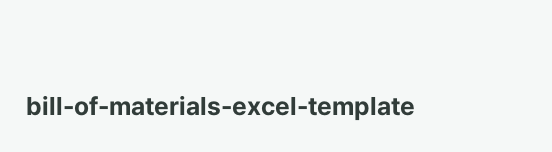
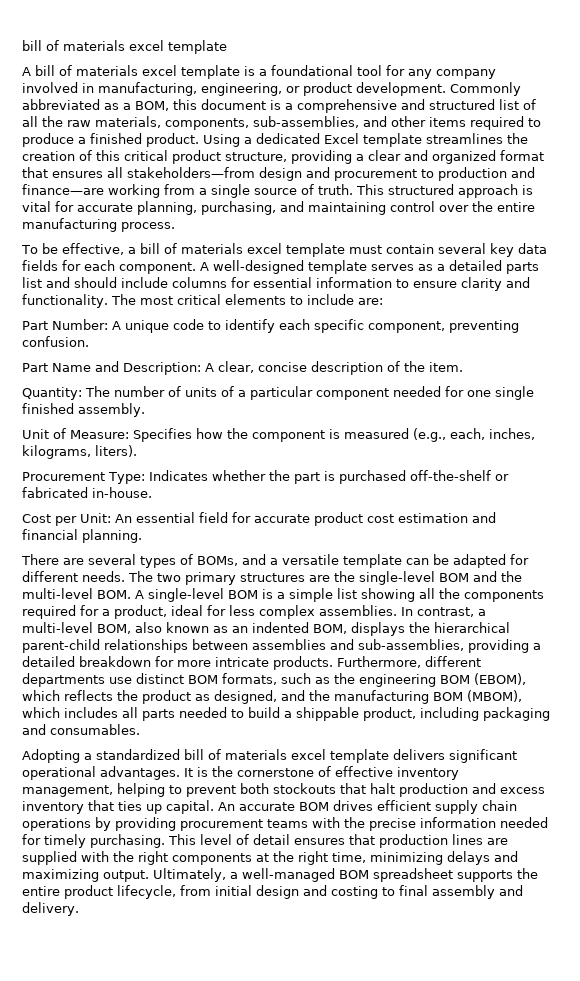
[26,95,415,121] bill-of-materials-excel-template -> [22,40,227,54] [22,65,496,79] [22,82,521,96] [22,99,536,113] [22,116,541,130] [22,133,528,147] [22,150,544,164] [22,167,535,181] [22,184,533,198] [22,201,535,215] [22,218,175,232] [21,243,547,257] [22,260,539,274] [22,277,530,291] [22,294,383,308] [22,319,519,333] [22,336,89,347] [22,361,463,375] [22,386,534,400] [22,403,145,417] [22,428,535,442] [22,445,137,459] [22,470,509,484] [22,487,152,498] [22,512,496,526] [22,529,142,543] [21,554,529,568] [22,571,522,585] [22,588,544,602] [22,605,486,619] [22,622,510,636] [22,639,541,653] [22,656,481,670] [22,673,526,687] [22,690,522,704] [22,707,550,721] [22,724,140,735] [22,749,517,763] [22,766,459,780] [22,783,545,797] [22,800,517,814] [22,817,548,831] [22,834,508,848] [22,851,518,865] [22,868,538,882] [22,885,523,899] [22,902,79,916] bill of materials excel template // A bill of materials excel template is a foundational tool for any company involved in manufacturing, engineering, or product development. Commonly abbreviated as a BOM, this document is a comprehensive and structured list of all the raw materials, components, sub-assemblies, and other items required to produce a finished product. Using a dedicated Excel template streamlines the creation of this critical product structure, providing a clear and organized format that ensures all stakeholders—from design and procurement to production and finance—are working from a single source of truth. This structured approach is vital for accurate planning, purchasing, and maintaining control over the entire manufacturing process. // To be effective, a bill of materials excel template must contain several key data fields for each component. A well-designed template serves as a detailed parts list and should include columns for essential information to ensure clarity and functionality. The most critical elements to include are: // Part Number: A unique code to identify each specific component, preventing confusion. // Part Name and Description: A clear, concise description of the item. // Quantity: The number of units of a particular component needed for one single finished assembly. // Unit of Measure: Specifies how the component is measured (e.g., each, inches, kilograms, liters). // Procurement Type: Indicates whether the part is purchased off-the-shelf or fabricated in-house. // Cost per Unit: An essential field for accurate product cost estimation and financial planning. // There are several types of BOMs, and a versatile template can be adapted for different needs. The two primary structures are the single-level BOM and the multi-level BOM. A single-level BOM is a simple list showing all the components required for a product, ideal for less complex assemblies. In contrast, a multi-level BOM, also known as an indented BOM, displays the hierarchical parent-child relationships between assemblies and sub-assemblies, providing a detailed breakdown for more intricate products. Furthermore, different departments use distinct BOM formats, such as the engineering BOM (EBOM), which reflects the product as designed, and the manufacturing BOM (MBOM), which includes all parts needed to build a shippable product, including packaging and consumables. // Adopting a standardized bill of materials excel template delivers significant operational advantages. It is the cornerstone of effective inventory management, helping to prevent both stockouts that halt production and excess inventory that ties up capital. An accurate BOM drives efficient supply chain operations by providing procurement teams with the precise information needed for timely purchasing. This level of detail ensures that production lines are supplied with the right components at the right time, minimizing delays and maximizing output. Ultimately, a well-managed BOM spreadsheet supports the entire product lifecycle, from initial design and costing to final assembly and delivery.

